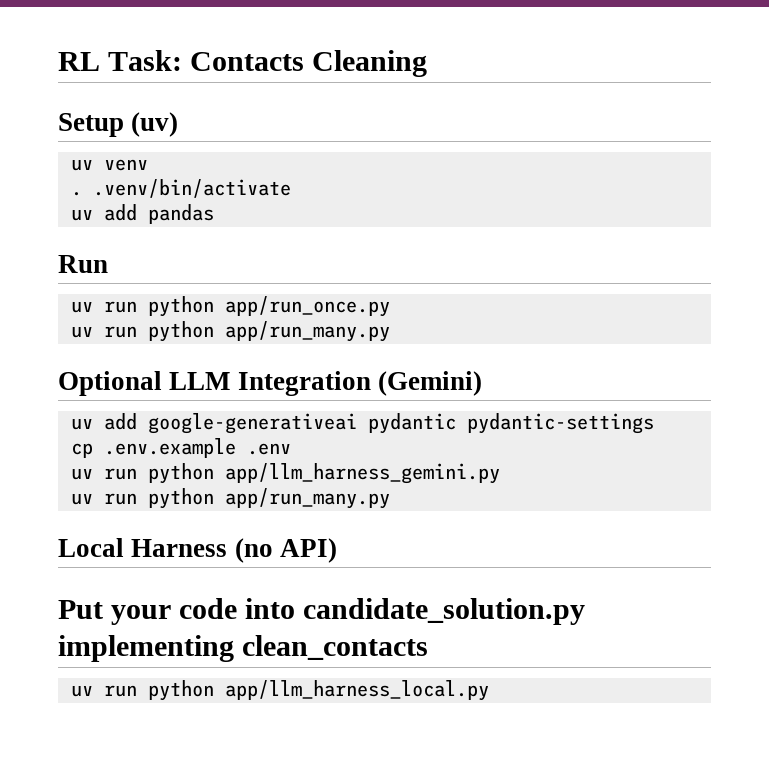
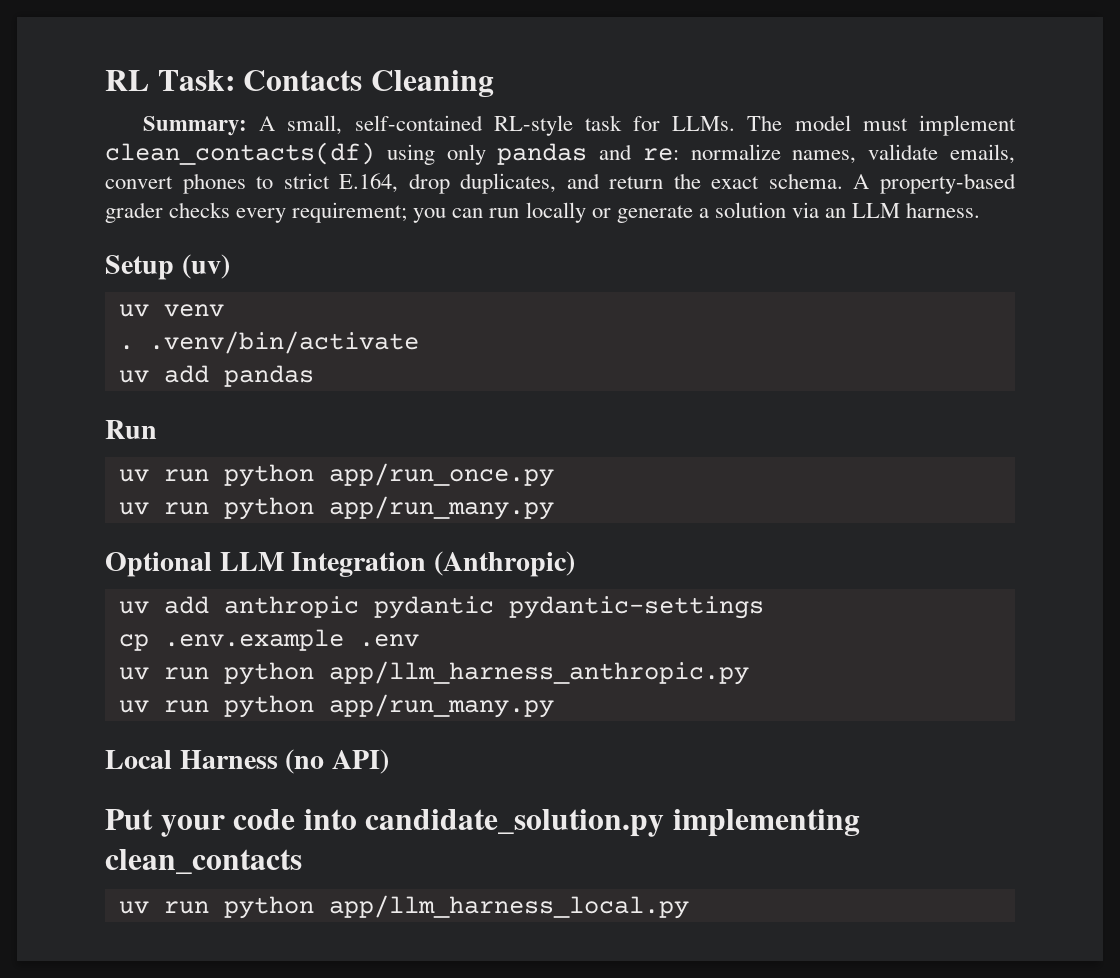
(428, 63) none -> [142,115,1017,136] [105,142,1016,165] [105,173,1017,194] [105,202,981,223] // Summary: A small, self-contained RL-style task for LLMs. The model must implement clean_contacts(df) using only pandas and re: normalize names, validate emails, convert phones to strict E.164, drop duplicates, and return the exact schema. A property-based grader checks every requirement; you can run locally or generate a solution via an LLM harness.
[377,371,482,396] [70,413,357,434] (Gemini) // uv add google-generativeai -> [433,551,575,577] [118,596,359,618] (Anthropic) // uv add anthropic
[224,463,500,484] app/llm_harness_gemini.py -> [328,661,749,685] app/llm_harness_anthropic.py

